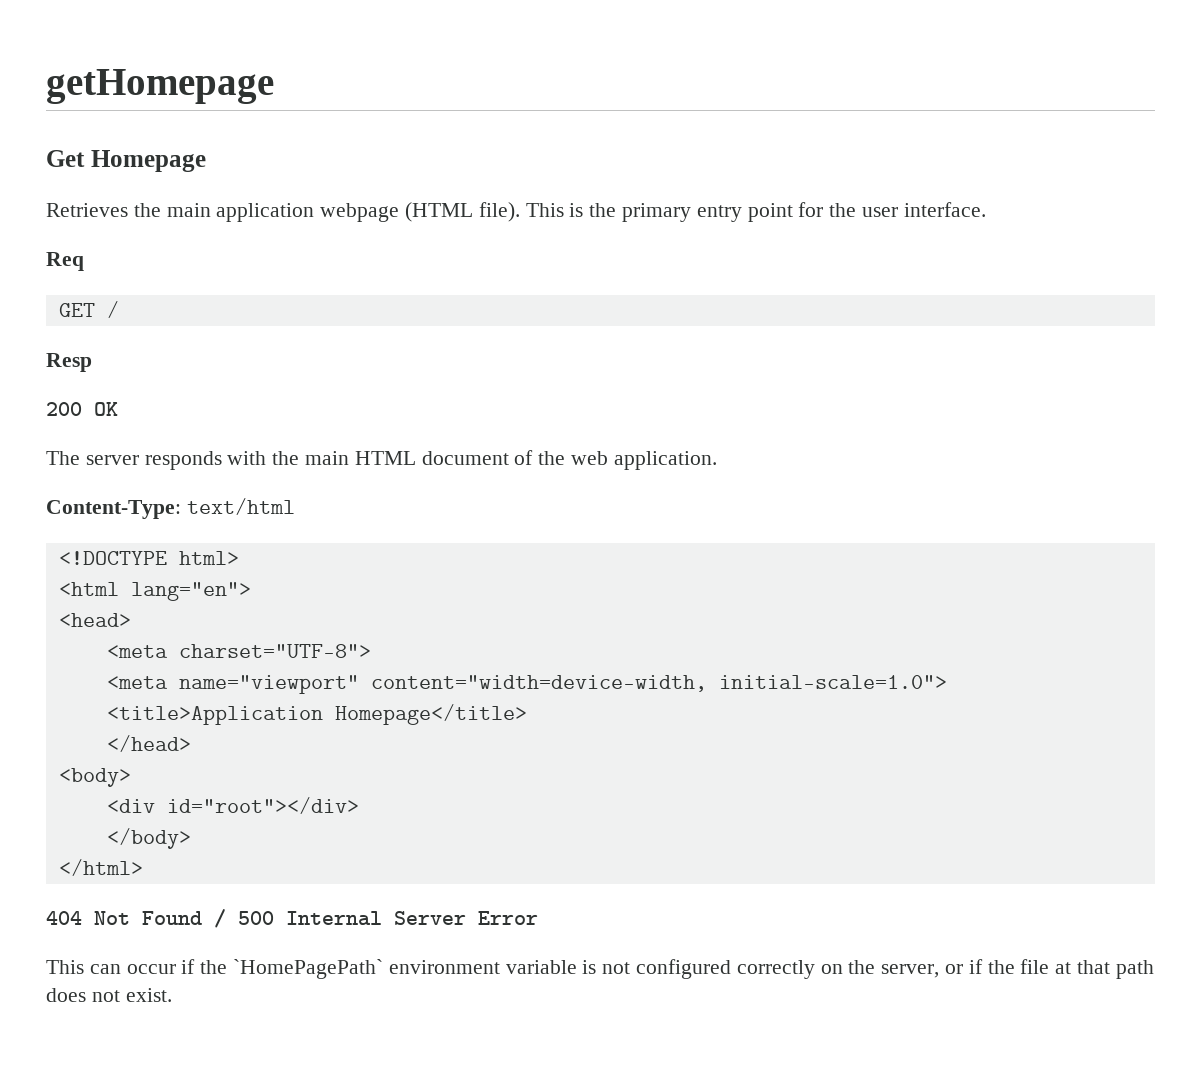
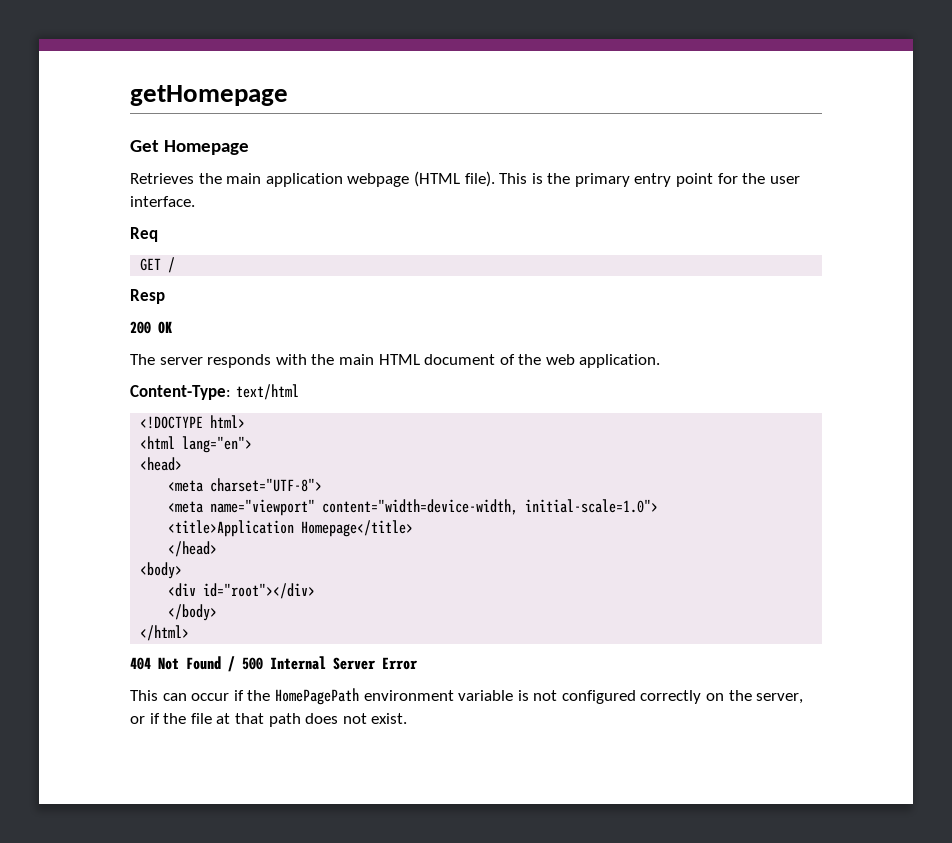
[233,959,384,979] `HomePagePath` -> [274,688,359,705] HomePagePath

